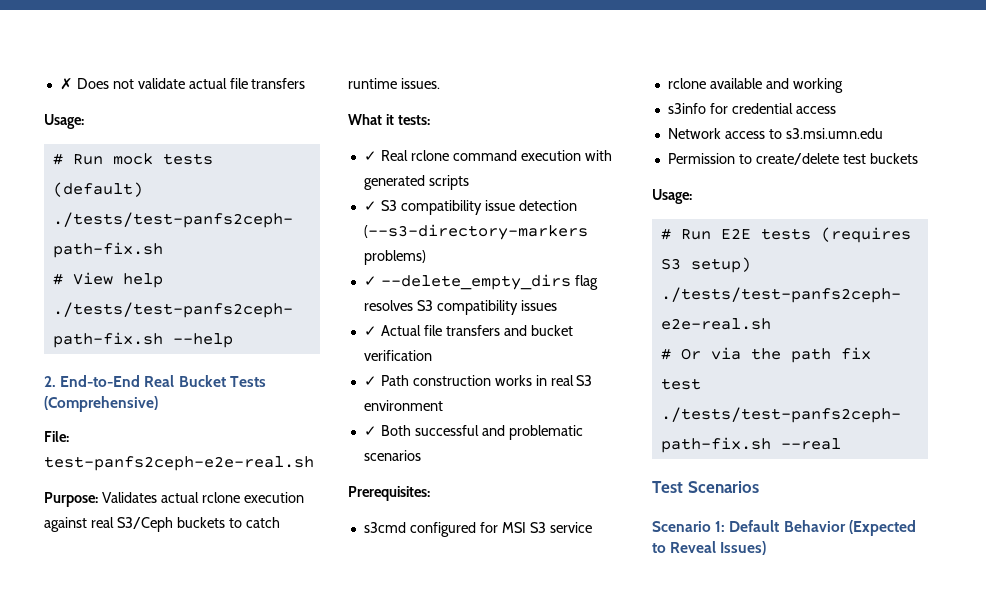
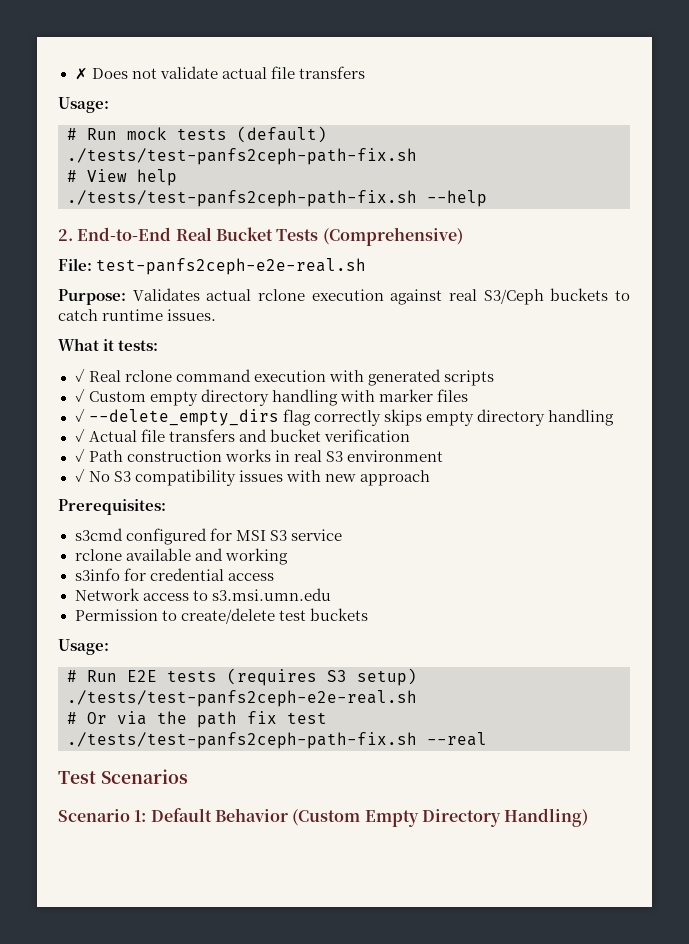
[380,200,577,215] [363,224,588,240] [363,250,426,265] [363,274,598,290] [363,300,557,315] S3 compatibility issue detection (--s3-directory-markers problems) // ✓ --delete_empty_dirs flag resolves S3 compatibility issues -> [88,389,468,406] [74,408,614,426] Custom empty directory handling with marker files // ✓ --delete_empty_dirs flag correctly skips empty directory handling
[380,425,583,440] [363,450,421,461] Both successful and problematic scenarios -> [88,469,430,486] No S3 compatibility issues with new approach
[848,520,916,536] [652,541,767,555] (Expected to Reveal Issues) -> [292,808,589,827] (Custom Empty Directory Handling)

